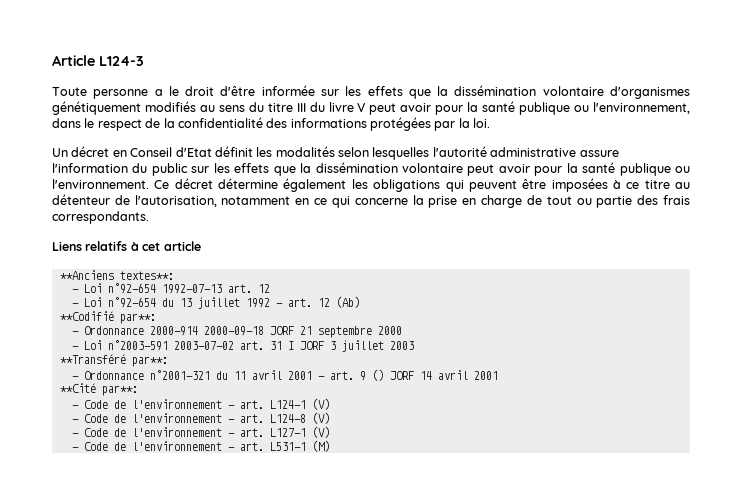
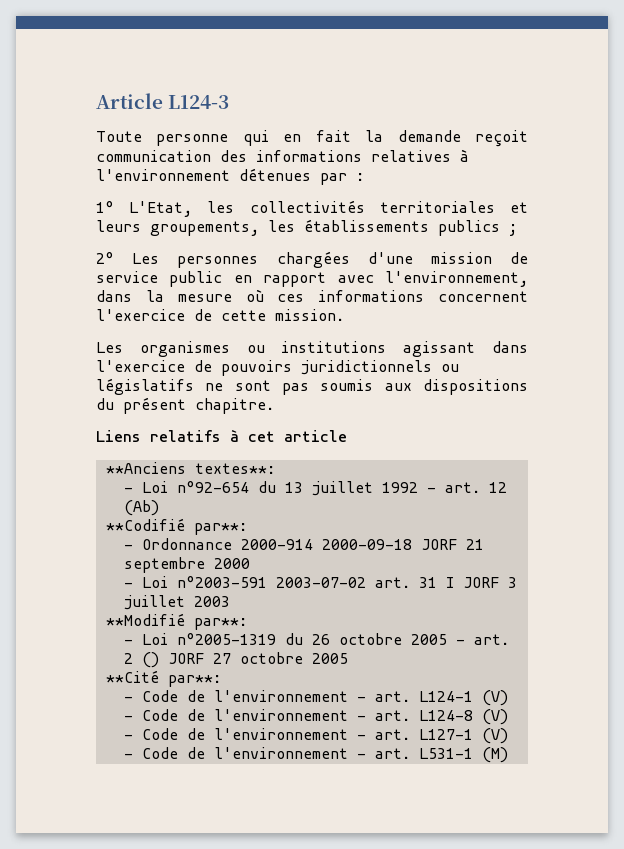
[154,85,690,99] [52,101,690,115] [52,117,491,131] [52,146,619,160] [52,162,690,176] [52,178,690,192] [52,194,690,208] [52,211,149,224] a le droit d'être informée sur les effets que la dissémination volontaire d'organismes génétiquement modifiés au sens du titre III du livre V peut avoir pour la santé publique ou l'environnement, dans le respect de la confidentialité des informations protégées par la loi. // Un décret en Conseil d'Etat définit les modalités selon lesquelles l'autorité administrative assure l'information du public sur les effets que la dissémination volontaire peut avoir pour la santé publique ou l'environnement. Ce décret détermine également les obligations qui peuvent être imposées à ce titre au détenteur de l'autorisation, notamment en ce qui concerne la prise en charge de tout ou partie des frais correspondants. -> [242,130,528,147] [96,149,469,162] [96,168,364,185] [96,200,528,217] [96,219,517,236] [96,251,528,268] [96,271,528,287] [96,289,528,302] [96,309,344,321] [96,341,528,357] [96,360,459,376] [96,378,528,395] [96,397,274,414] qui en fait la demande reçoit communication des informations relatives à l'environnement détenues par : // 1° L'Etat, les collectivités territoriales et leurs groupements, les établissements publics ; // 2° Les personnes chargées d'une mission de service public en rapport avec l'environnement, dans la mesure où ces informations concernent l'exercice de cette mission. // Les organismes ou institutions agissant dans l'exercice de pouvoirs juridictionnels ou législatifs ne sont pas soumis aux dispositions du présent chapitre.
[71,283,270,294] // - Loi n°92-654 1992-07-13 art. 12 -> (275, 468) none
[59,354,168,367] [71,370,366,381] **Transféré par**: // - Ordonnance n°2001-321 du 11 avril 2001 - art. 9 -> [105,613,247,630] [123,633,509,645] [123,653,133,664] **Modifié par**: // - Loi n°2005-1319 du 26 octobre 2005 - art. 2
[419,370,498,380] 14 avril 2001 -> [212,652,348,664] 27 octobre 2005

